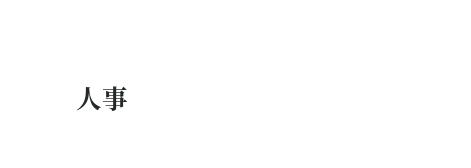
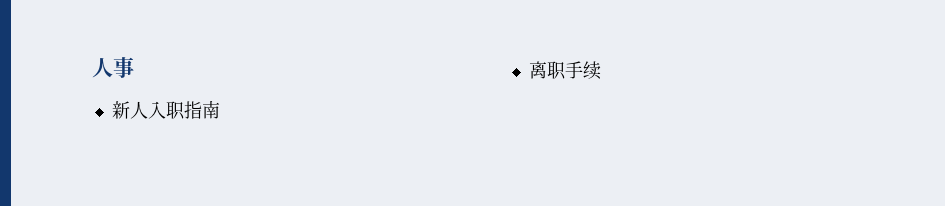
(128, 98) none -> [111,100,220,120] [528,61,601,80] // 新人入职指南 // 离职手续

